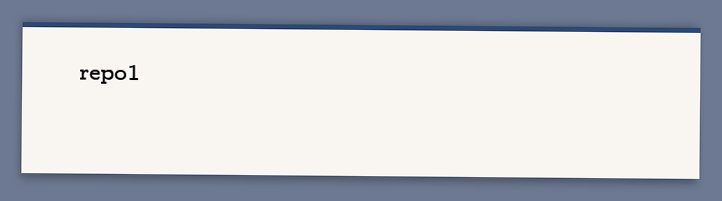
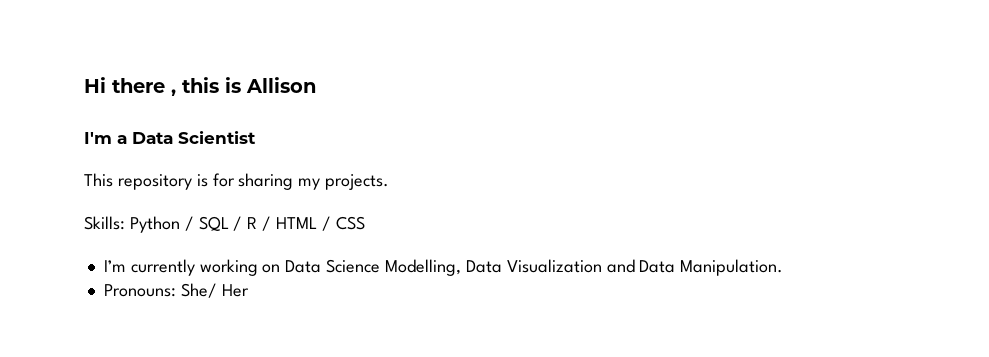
[79,64,141,85] repo1 -> [84,77,316,96] [84,131,256,144] [84,173,390,190] [84,216,365,233] [103,259,784,276] [103,283,249,298] Hi there , this is Allison // I'm a Data Scientist // This repository is for sharing my projects. // Skills: Python / SQL / R / HTML / CSS // I’m currently working on Data Science Modelling, Data Visualization and Data Manipulation. // Pronouns: She/ Her

